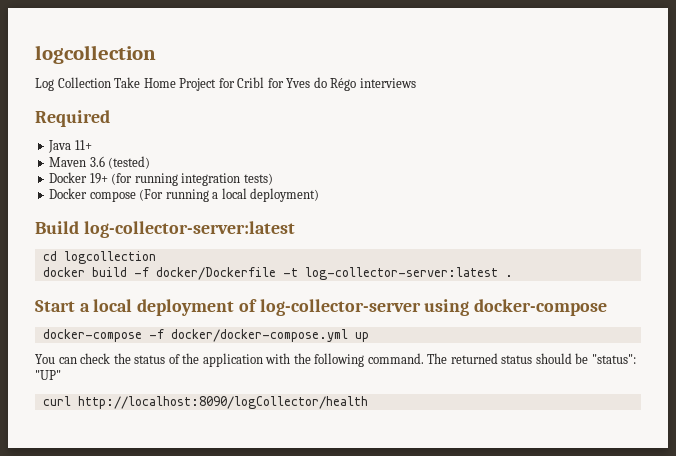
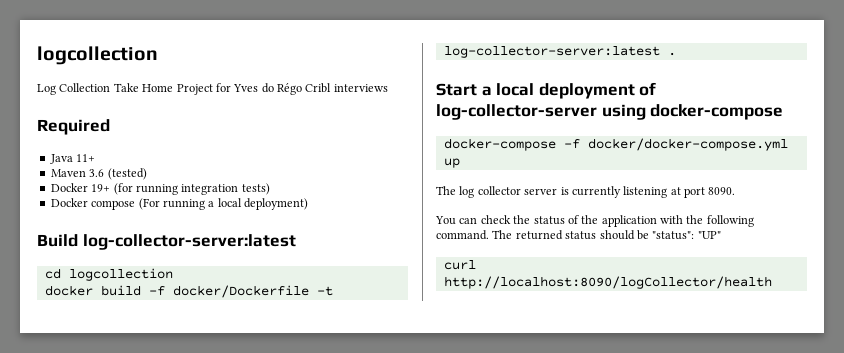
[237,77,284,88] Cribl for -> (231, 87) none
(357, 84) none -> [305,83,332,93] Cribl
(369, 337) none -> [436,186,736,198] // The log collector server is currently listening at port 8090.

